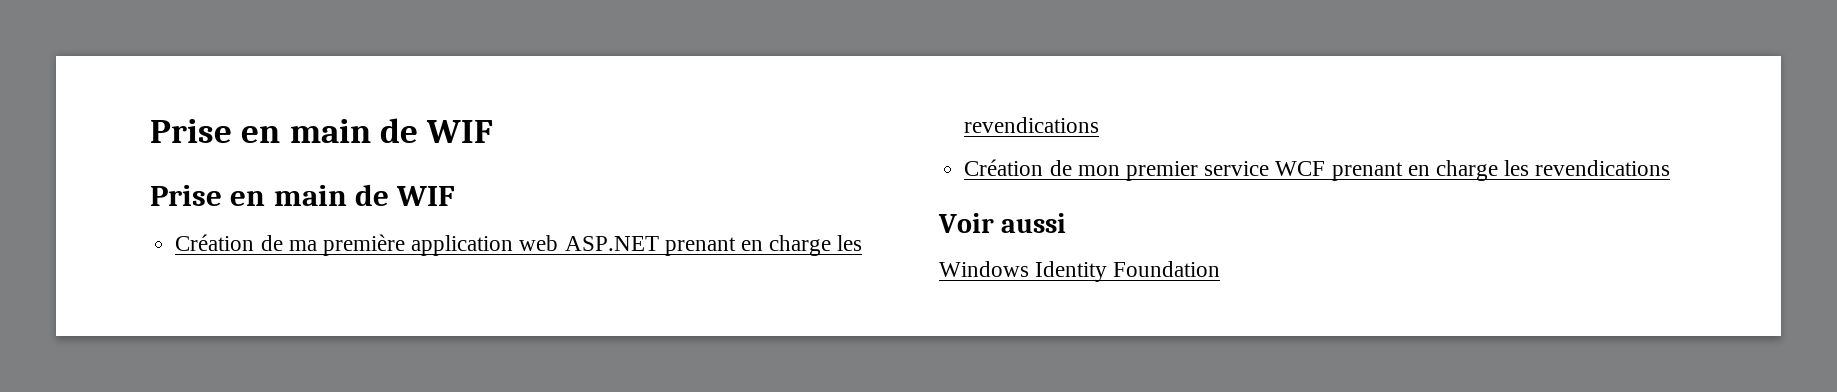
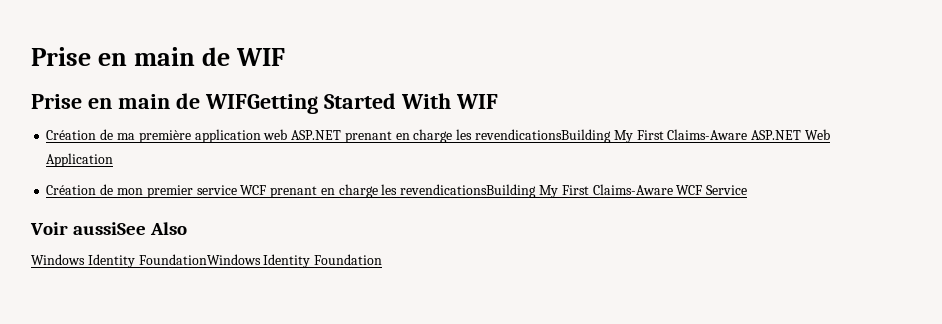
(390, 195) none -> [204,93,451,114] WIFGetting Started With
[964,117,1100,133] revendications -> [474,129,830,143] [46,153,114,167] revendicationsBuilding My First Claims-Aware ASP.NET Web Application
[1535,160,1671,176] revendications -> [400,184,748,198] revendicationsBuilding My First Claims-Aware WCF Service
[1001,213,1067,233] aussi -> [73,222,188,235] aussiSee Also
(1108, 271) none -> [138,254,311,268] FoundationWindows Identity

